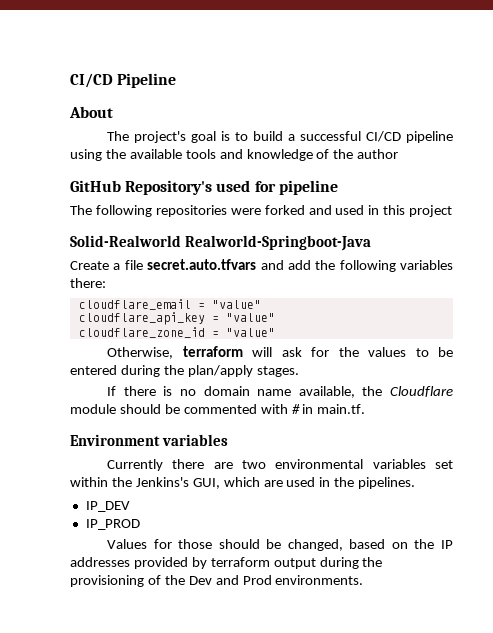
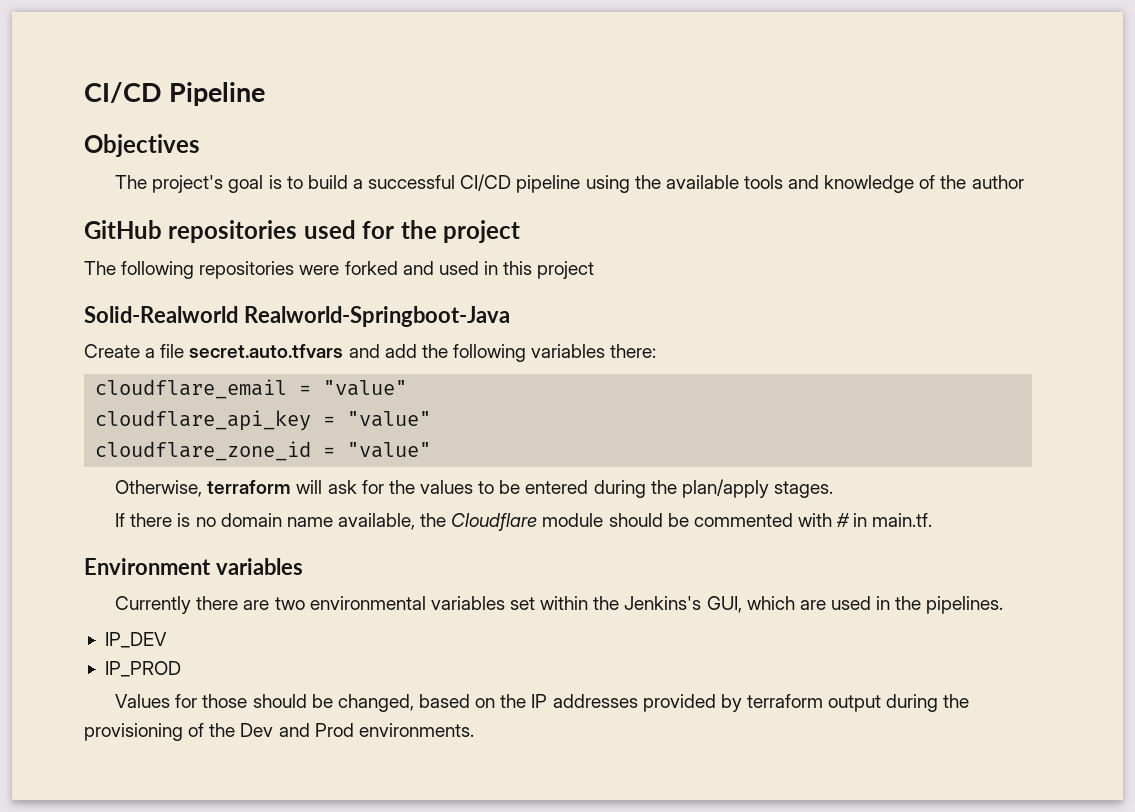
[69,106,113,118] About -> [84,134,200,157] Objectives
[125,180,213,195] Repository's -> [168,220,298,243] repositories
[278,180,338,195] pipeline -> [400,220,521,243] the project

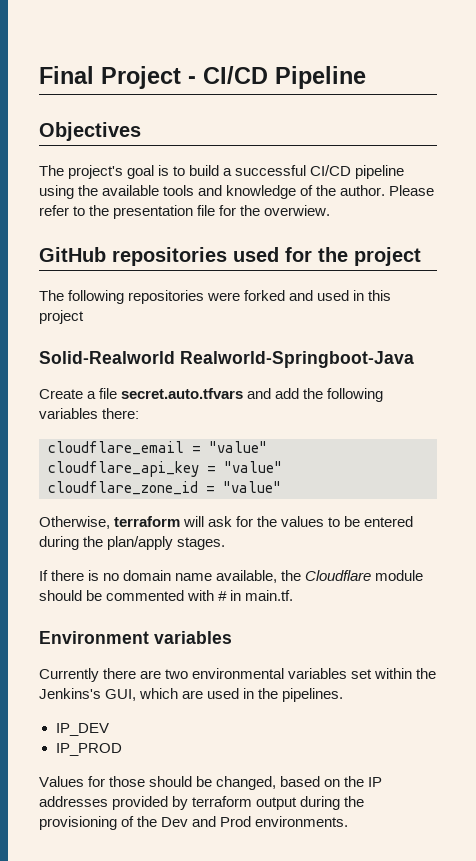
(84, 92) none -> [39,66,196,89] Final Project -
[971,175,1024,189] author -> [340,185,435,196] [39,205,331,219] author. Please refer to the presentation file for the overwiew.

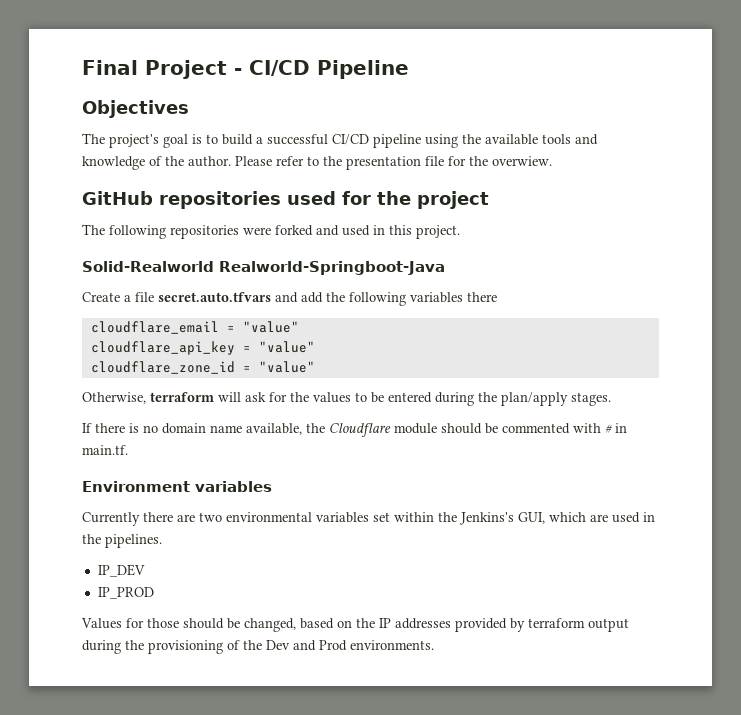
[39,310,84,324] project -> [416,225,460,239] project.
[102,408,140,419] there: -> [467,292,497,302] there

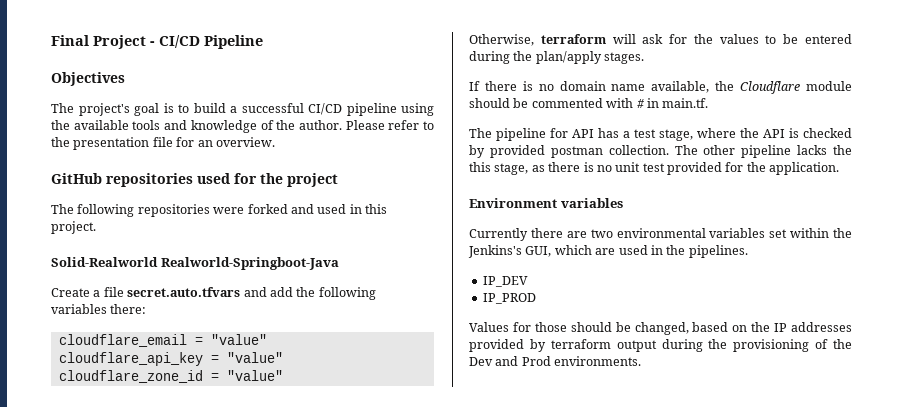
[469,156,552,166] the overwiew. -> [197,137,275,147] an overview.
[467,292,497,302] there -> [110,304,147,314] there:
(128, 450) none -> [469,128,852,141] [469,145,852,158] [469,162,840,175] // The pipeline for API has a test stage, where the API is checked by provided postman collection. The other pipeline lacks the this stage, as there is no unit test provided for the application.

